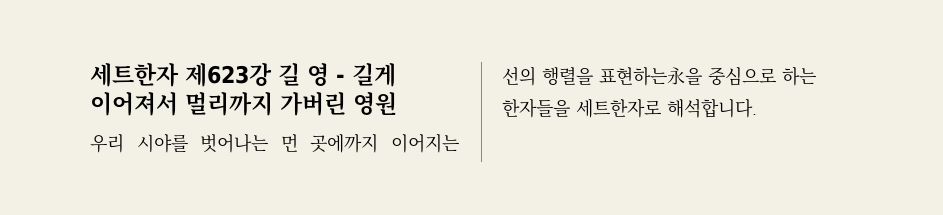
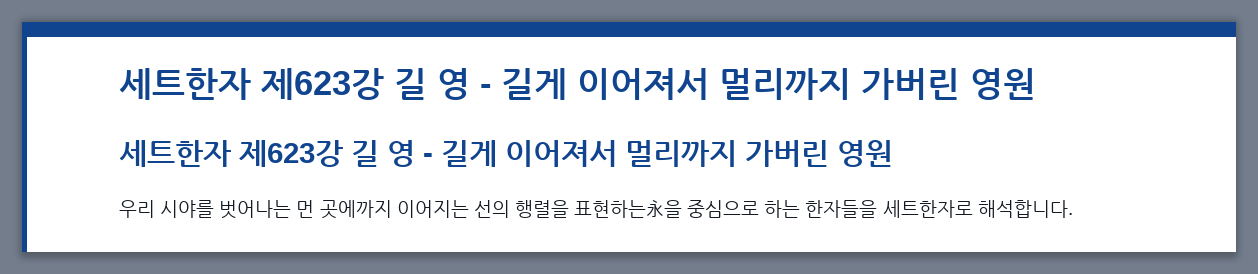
(397, 103) none -> [119,140,893,167] // 세트한자 제623강 길 영 - 길게 이어져서 멀리까지 가버린 영원

